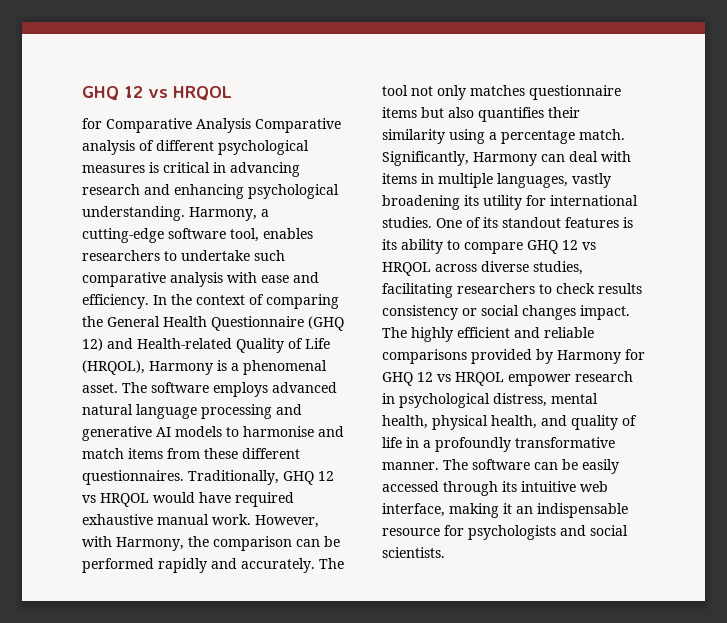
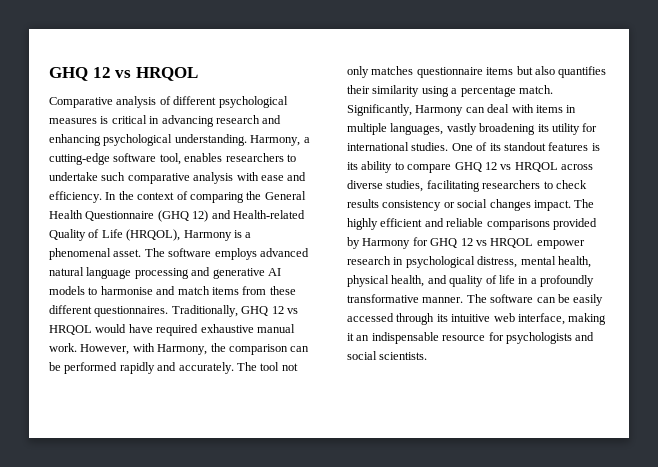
[82,118,251,133] for Comparative Analysis -> (198, 74) none

